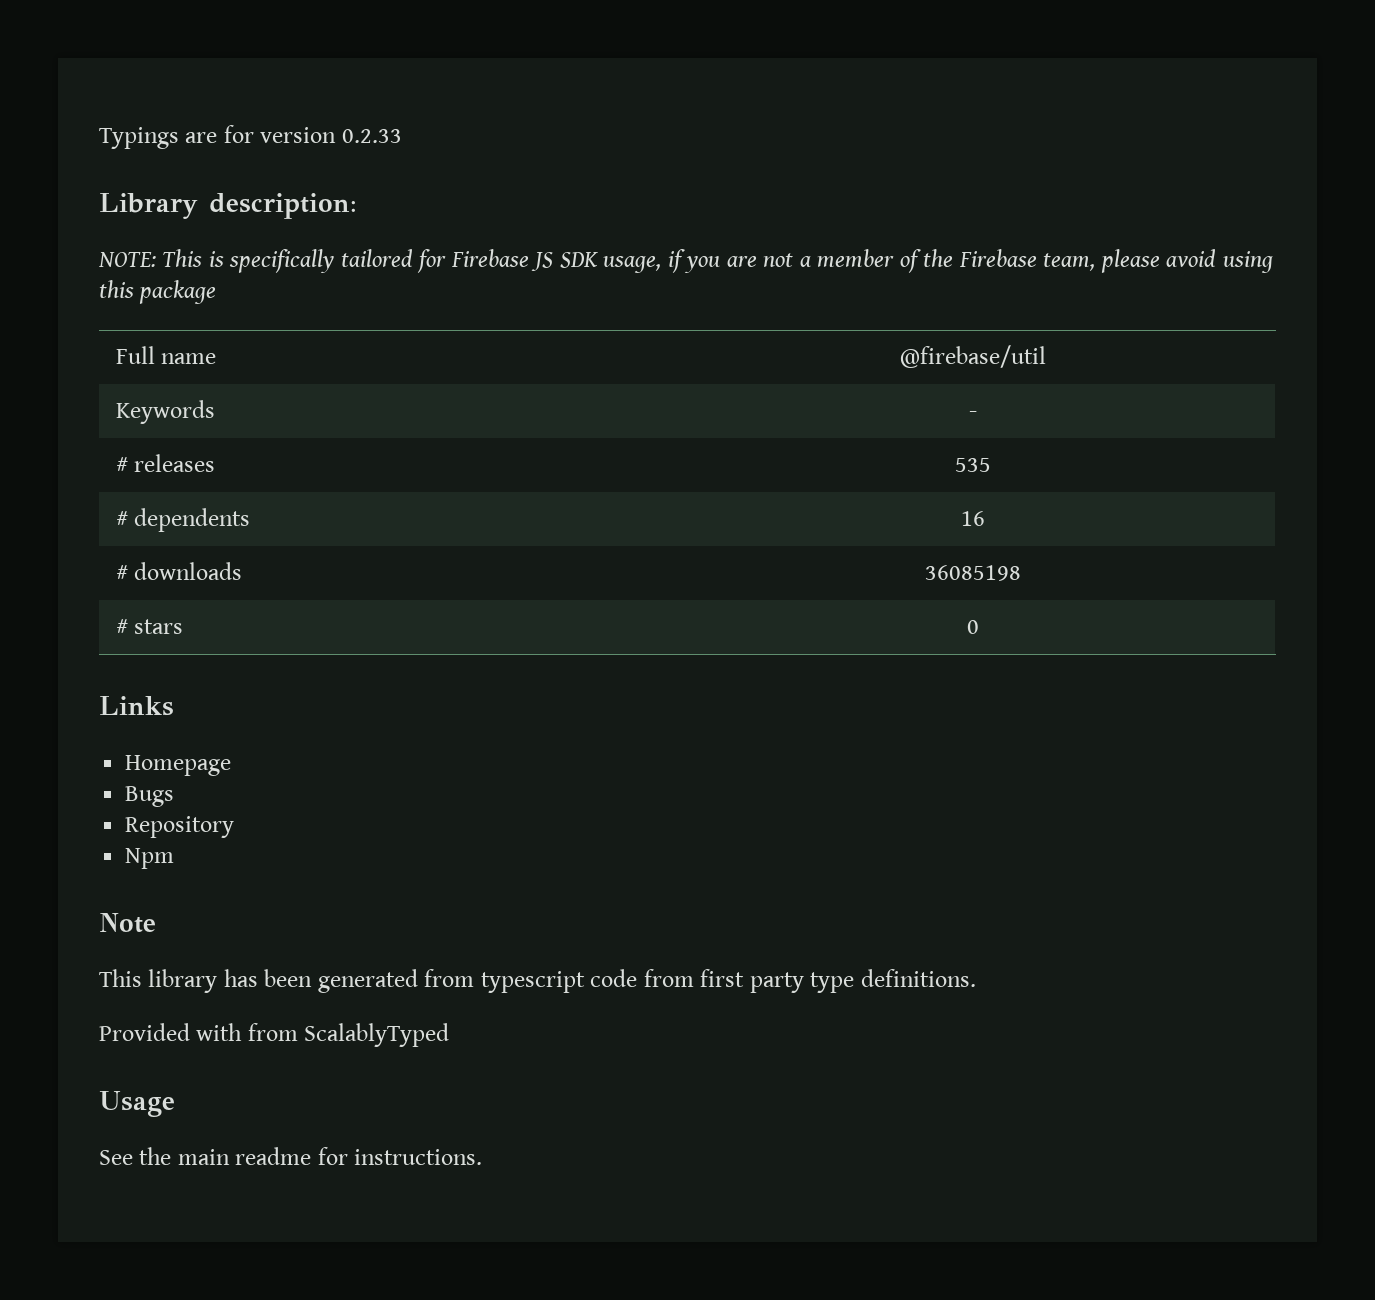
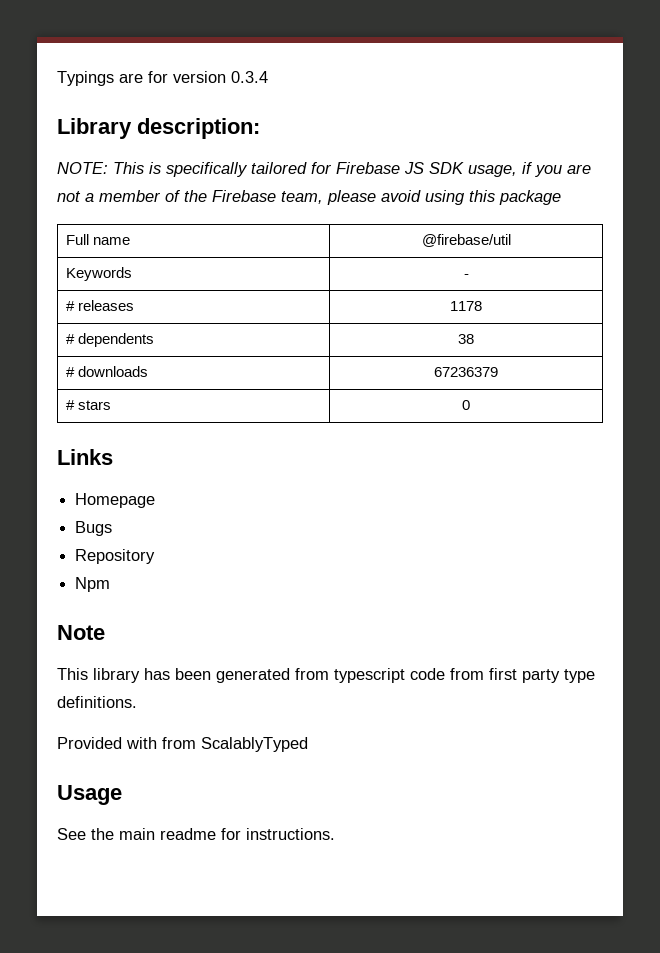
[341,129,402,143] 0.2.33 -> [231,71,268,83] 0.3.4
[955,458,992,472] 535 -> [450,301,482,311] 1178
[961,511,986,526] 16 -> [458,334,474,344] 38
[925,565,1022,581] 36085198 -> [434,367,498,377] 67236379

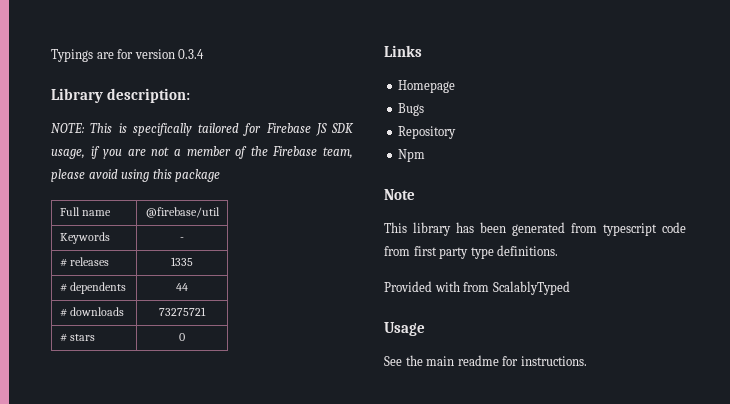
[450,301,482,311] 1178 -> [171,257,193,266] 1335
[458,334,474,344] 38 -> [176,283,188,291] 44
[434,367,498,377] 67236379 -> [159,307,206,316] 73275721

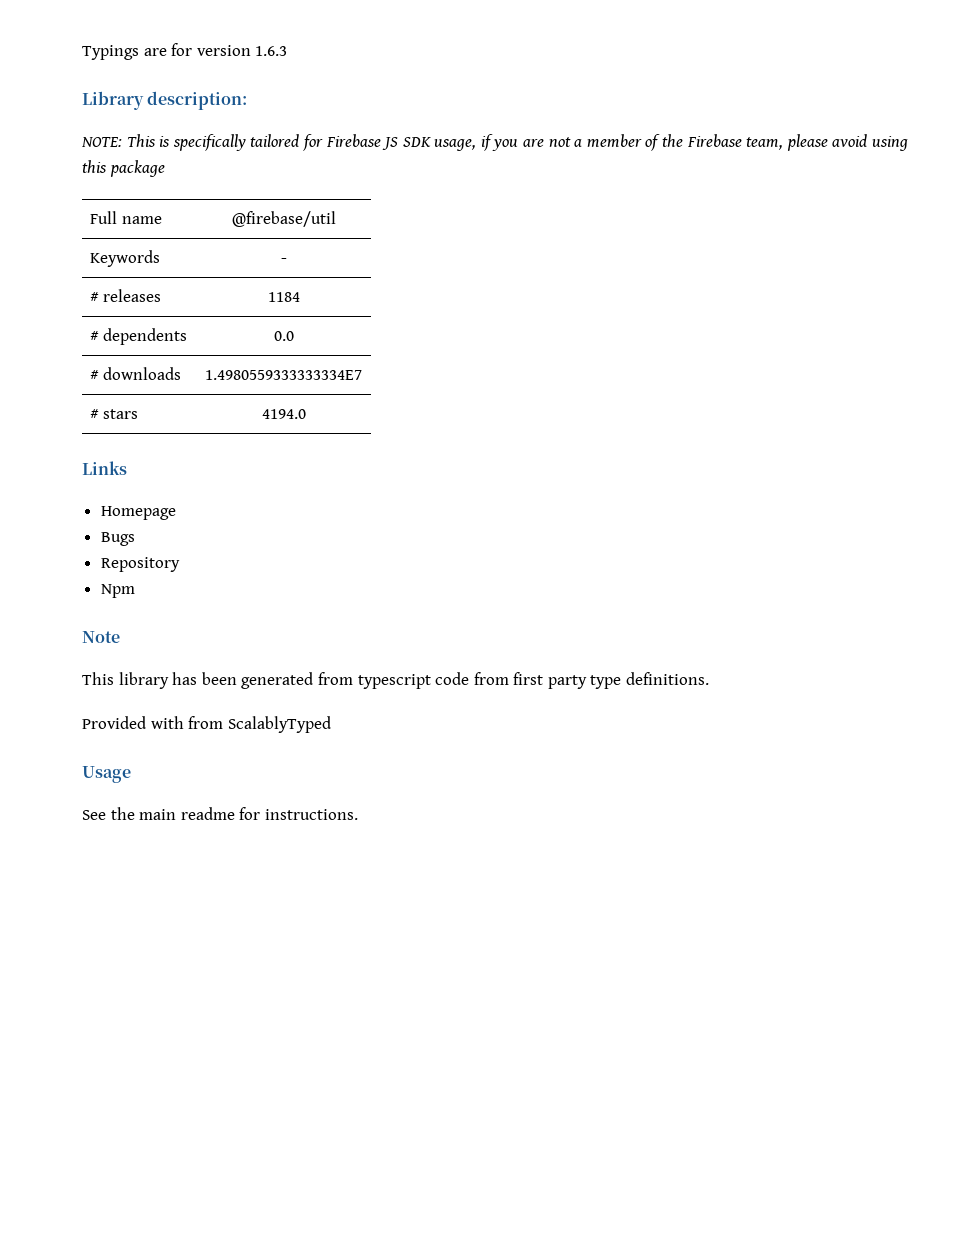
[178,49,205,59] 0.3.4 -> [255,46,288,56] 1.6.3
[171,257,193,266] 1335 -> [267,292,300,302] 1184
[176,283,188,291] 44 -> [273,331,294,341] 0.0
[159,307,206,316] 73275721 -> [205,370,362,380] 1.4980559333333334E7
[179,333,185,341] 0 -> [261,409,306,419] 4194.0

